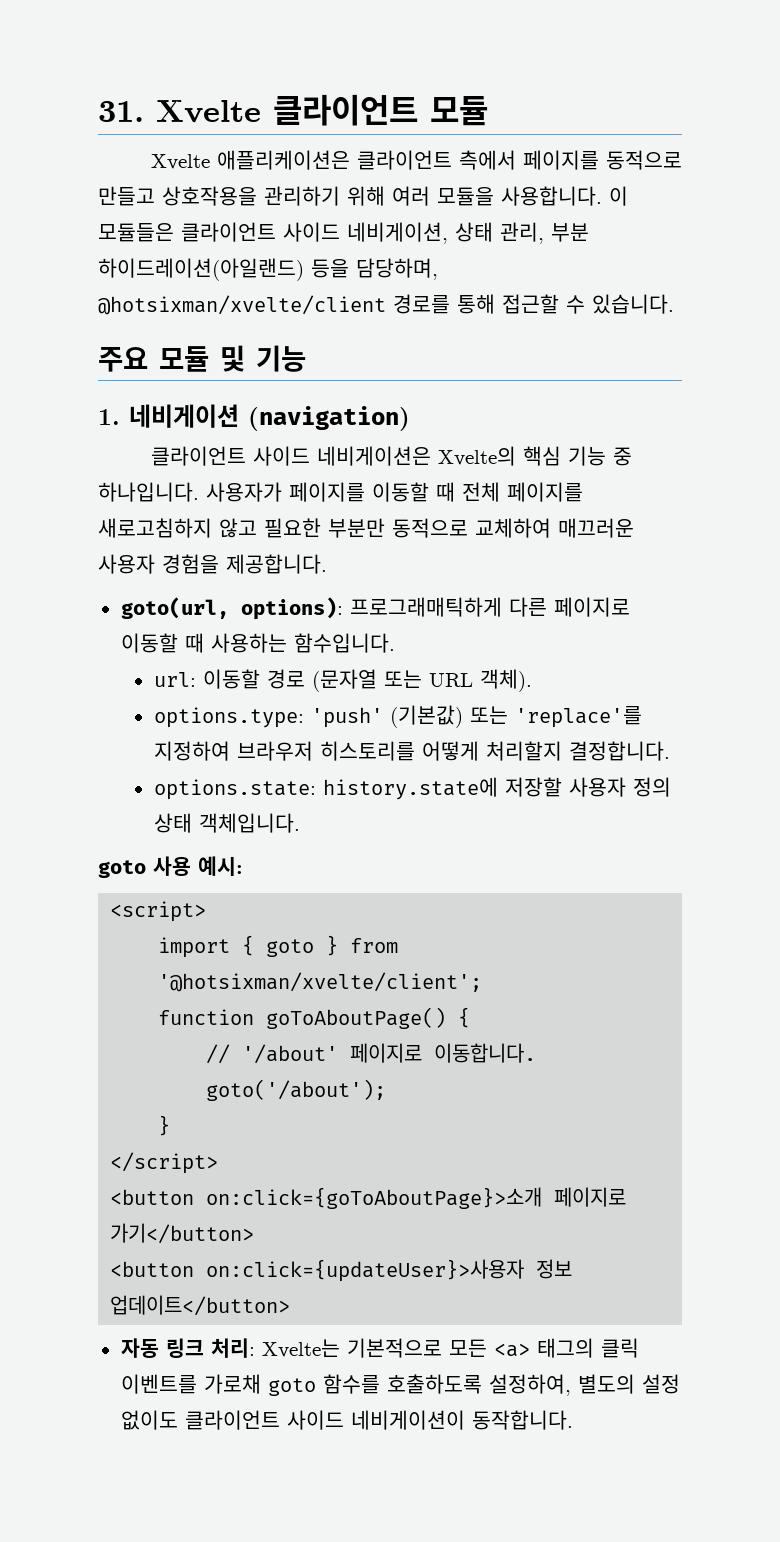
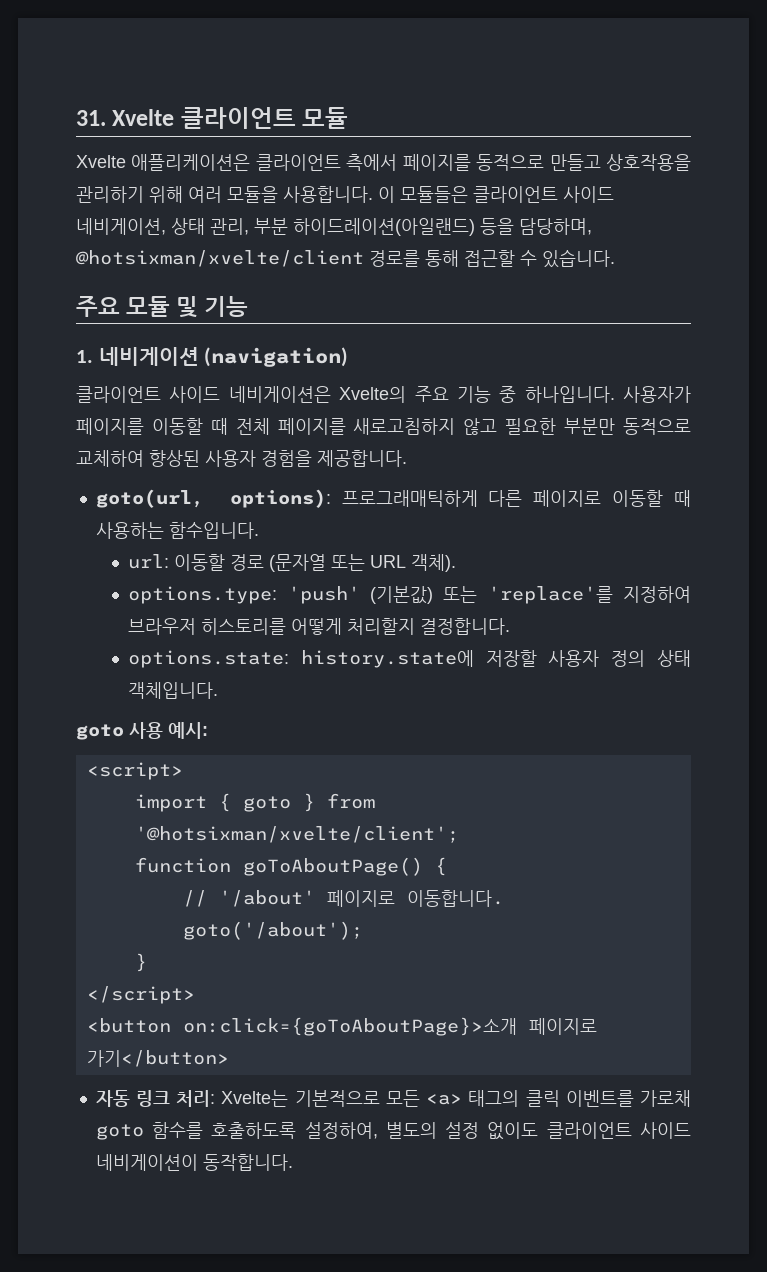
[522,446,561,466] 핵심 -> [414,386,449,402] 주요
[558,518,634,538] 매끄러운 -> [149,450,200,467] 향상된
[110,1259,573,1282] [110,1295,291,1316] // <button on:click={updateUser}>사용자 정보 업데이트</button> -> (229, 1058) none

